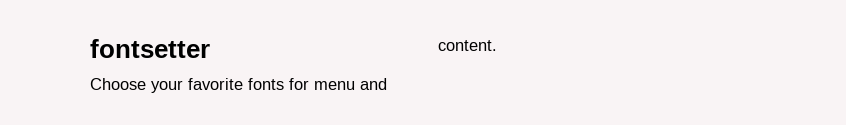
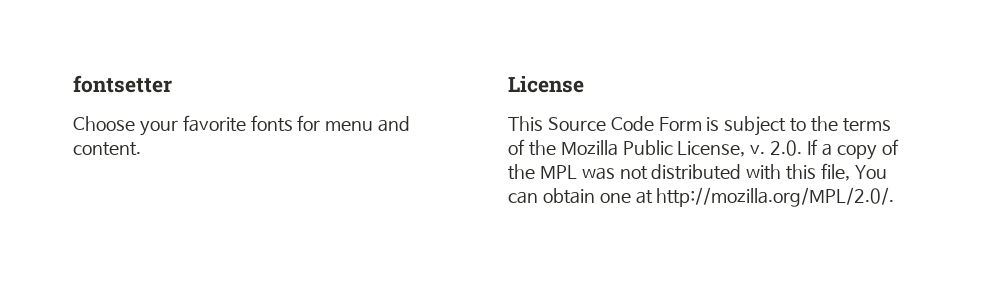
(497, 45) none -> [508,76,584,93] [508,116,891,136] [508,139,899,160] [508,163,887,181] [508,187,895,207] // License // This Source Code Form is subject to the terms of the Mozilla Public License, v. 2.0. If a copy of the MPL was not distributed with this file, You can obtain one at http://mozilla.org/MPL/2.0/.

